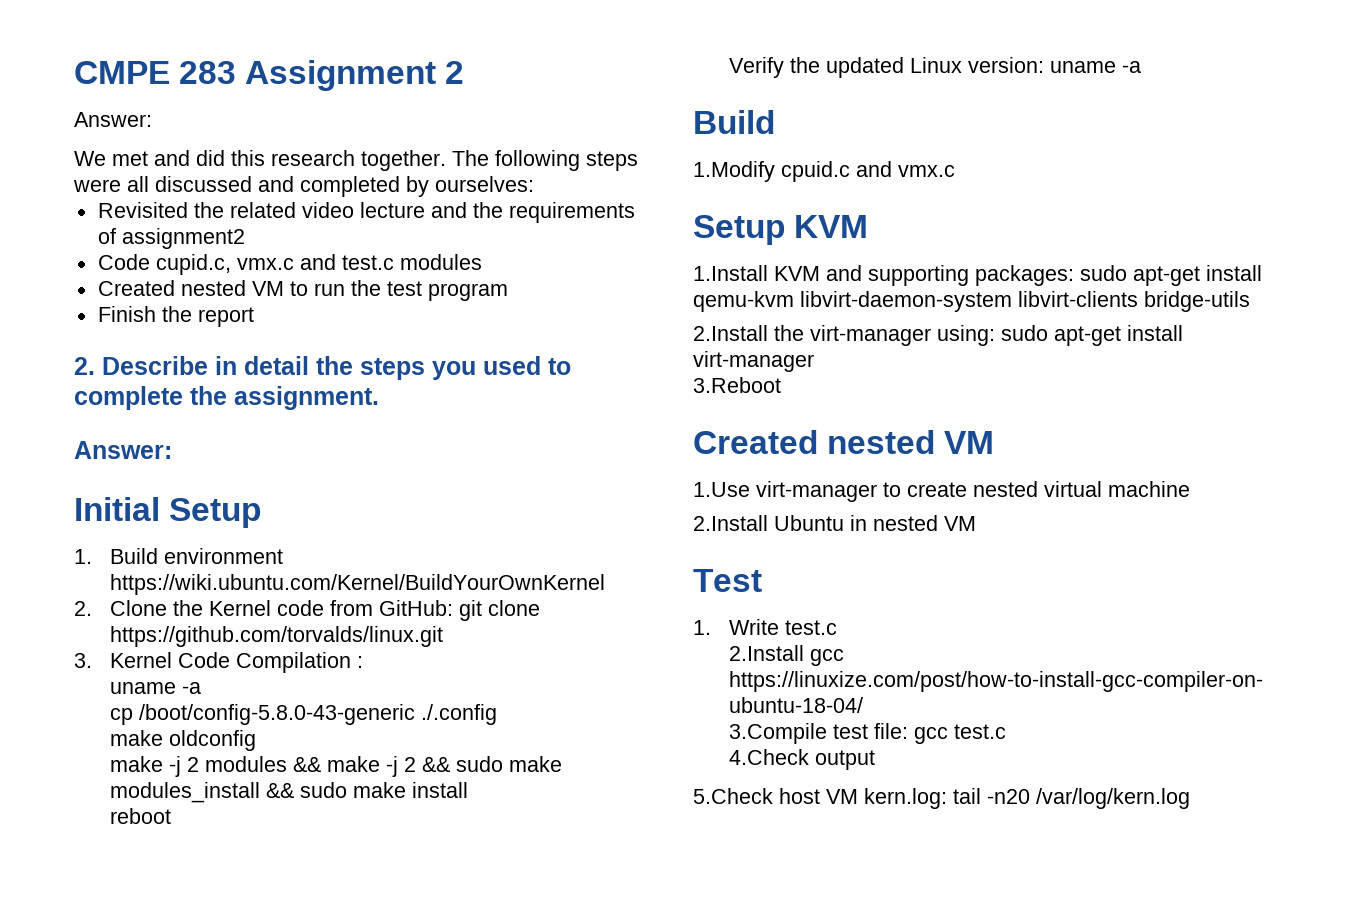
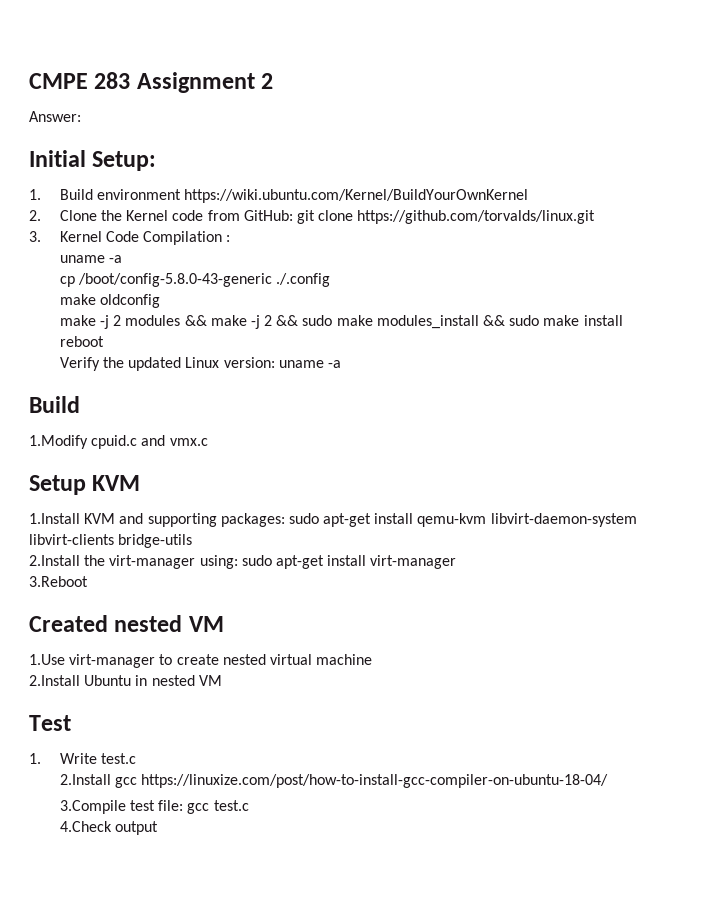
[74,150,638,171] [73,176,534,197] [97,202,635,223] [97,228,245,249] [97,254,482,275] [97,280,508,301] [97,306,254,327] [74,356,571,380] [74,386,379,410] [74,441,172,459] // We met and did this research together. The following steps were all discussed and completed by ourselves: // Revisited the related video lecture and the requirements of assignment2 // Code cupid.c, vmx.c and test.c modules // Created nested VM to run the test program // Finish the report // 2. Describe in detail the steps you used to complete the assignment. // Answer: -> (81, 116) none
[169,498,262,528] Setup -> [92,151,157,171] Setup:
[693,788,1190,809] // 5.Check host VM kern.log: tail -n20 /var/log/kern.log -> (158, 828) none

